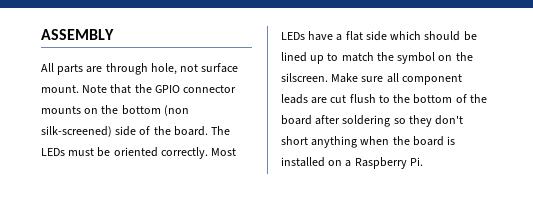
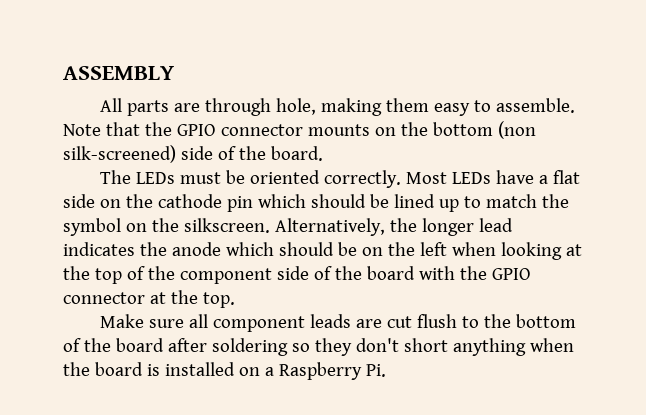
[180,63,239,73] [41,85,79,93] not surface mount. -> [320,98,575,116] making them easy to assemble.
(208, 131) none -> (323, 153) //
(387, 36) none -> [99,194,253,212] on the cathode pin
[281,73,328,82] silscreen. -> [183,218,513,236] [63,242,582,260] [63,266,531,284] [63,290,235,308] silkscreen. Alternatively, the longer lead indicates the anode which should be on the left when looking at the top of the component side of the board with the GPIO connector at the top. //

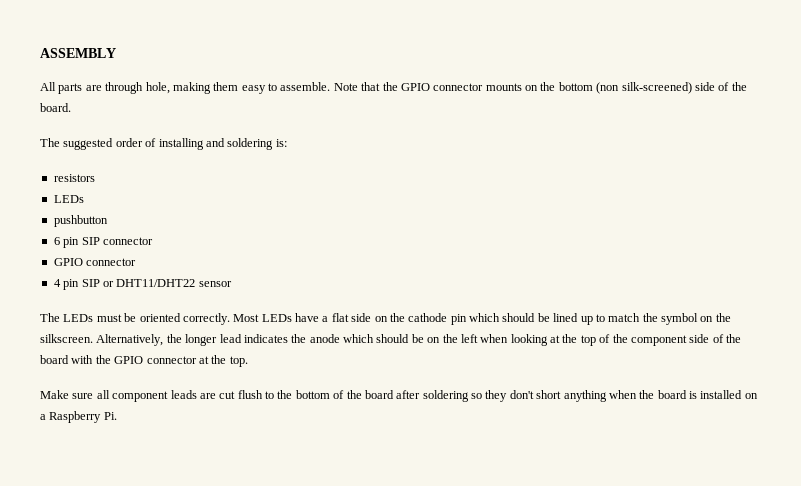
(323, 153) none -> [40,138,287,150] [53,174,95,182] [53,195,84,203] [53,215,108,227] [53,237,153,248] [53,258,137,266] [53,279,232,290] // The suggested order of installing and soldering is: // resistors // LEDs // pushbutton // 6 pin SIP connector // GPIO connector // 4 pin SIP or DHT11/DHT22 sensor

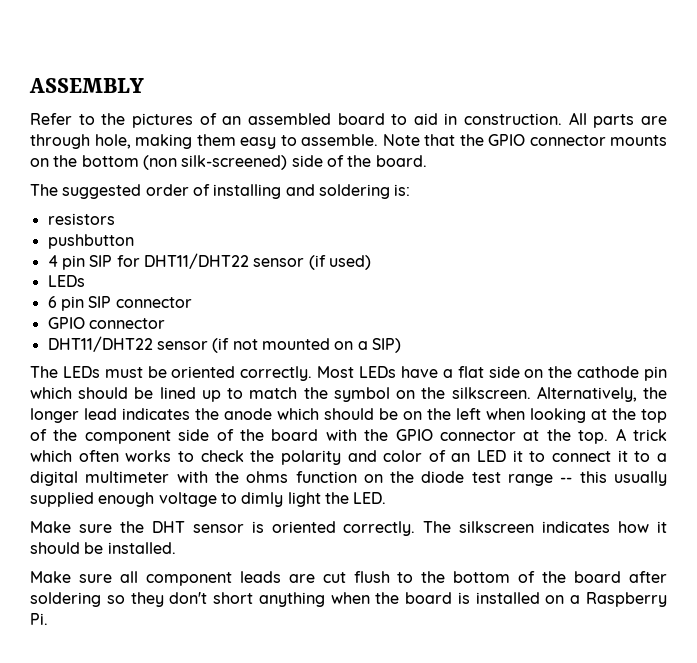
(116, 53) none -> [30,113,563,128] Refer to the pictures of an assembled board to aid in construction.
[53,195,84,203] [53,215,108,227] // LEDs // pushbutton -> [47,234,134,249] [47,253,371,270] [47,275,85,287] // pushbutton // 4 pin SIP for DHT11/DHT22 sensor (if used) // LEDs
[53,279,232,290] 4 pin SIP or DHT11/DHT22 sensor -> [47,336,401,353] DHT11/DHT22 sensor (if not mounted on a SIP)
(248, 361) none -> [615,428,667,441] [30,450,667,465] [30,471,667,486] [30,492,387,507] [30,521,667,536] [30,542,176,554] A trick which often works to check the polarity and color of an LED it to connect it to a digital multimeter with the ohms function on the diode test range -- this usually supplied enough voltage to dimly light the LED. // Make sure the DHT sensor is oriented correctly. The silkscreen indicates how it should be installed.

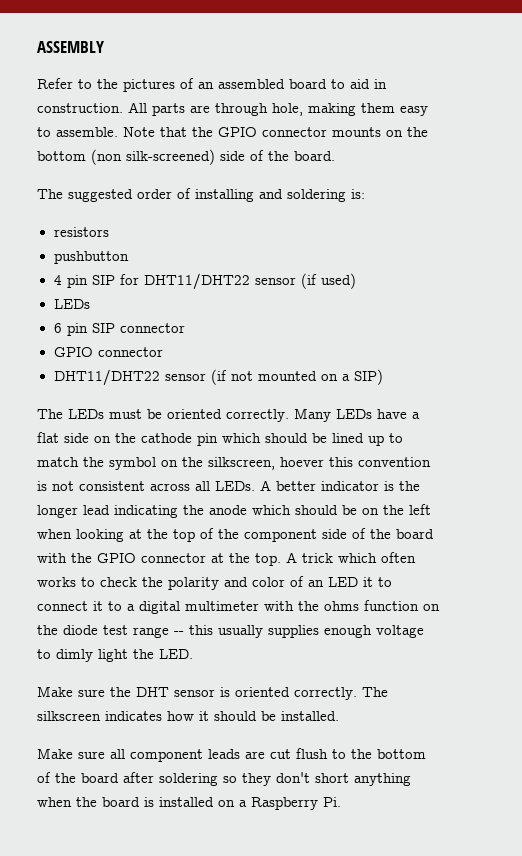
[317,366,355,378] Most -> [294,408,331,422] Many
[451,386,637,402] silkscreen. Alternatively, -> [208,457,431,470] [37,480,394,491] silkscreen, hoever this convention is not consistent across all LEDs. A better indicator is
[122,408,190,420] indicates -> [114,505,178,518] indicating
[30,492,94,507] supplied -> [268,625,319,638] supplies

